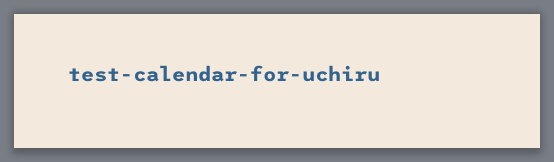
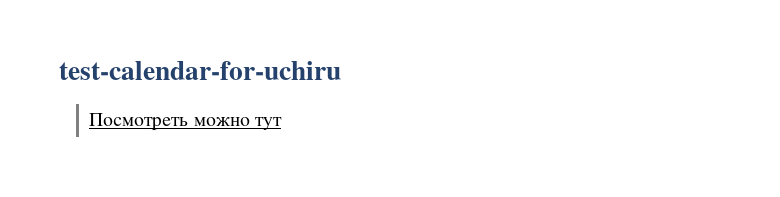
(380, 73) none -> [89,113,282,131] // Посмотреть можно тут

